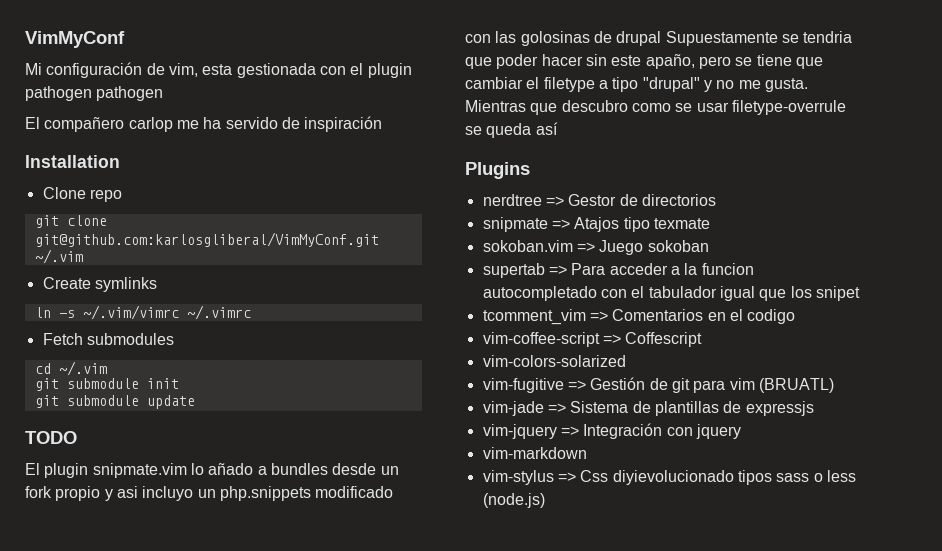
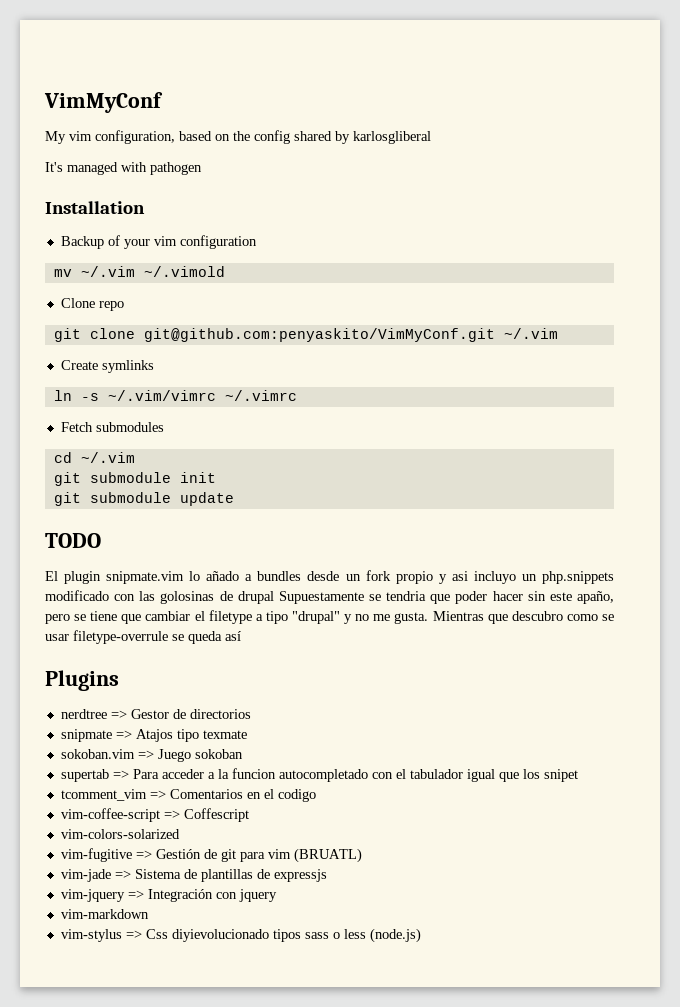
[25,62,412,78] [25,86,164,101] [25,116,383,132] [25,155,120,168] Mi configuración de vim, esta gestionada con el plugin pathogen pathogen // El compañero carlop me ha servido de inspiración // Installation -> [45,130,431,144] [45,162,202,175] [45,201,145,214] [60,235,257,249] [53,266,225,277] My vim configuration, based on the config shared by karlosgliberal // It's managed with pathogen // Installation // Backup of your vim configuration // mv ~/.vim ~/.vimold
[34,232,379,247] git@github.com:karlosgliberal/VimMyConf.git -> [143,328,495,342] git@github.com:penyaskito/VimMyConf.git

